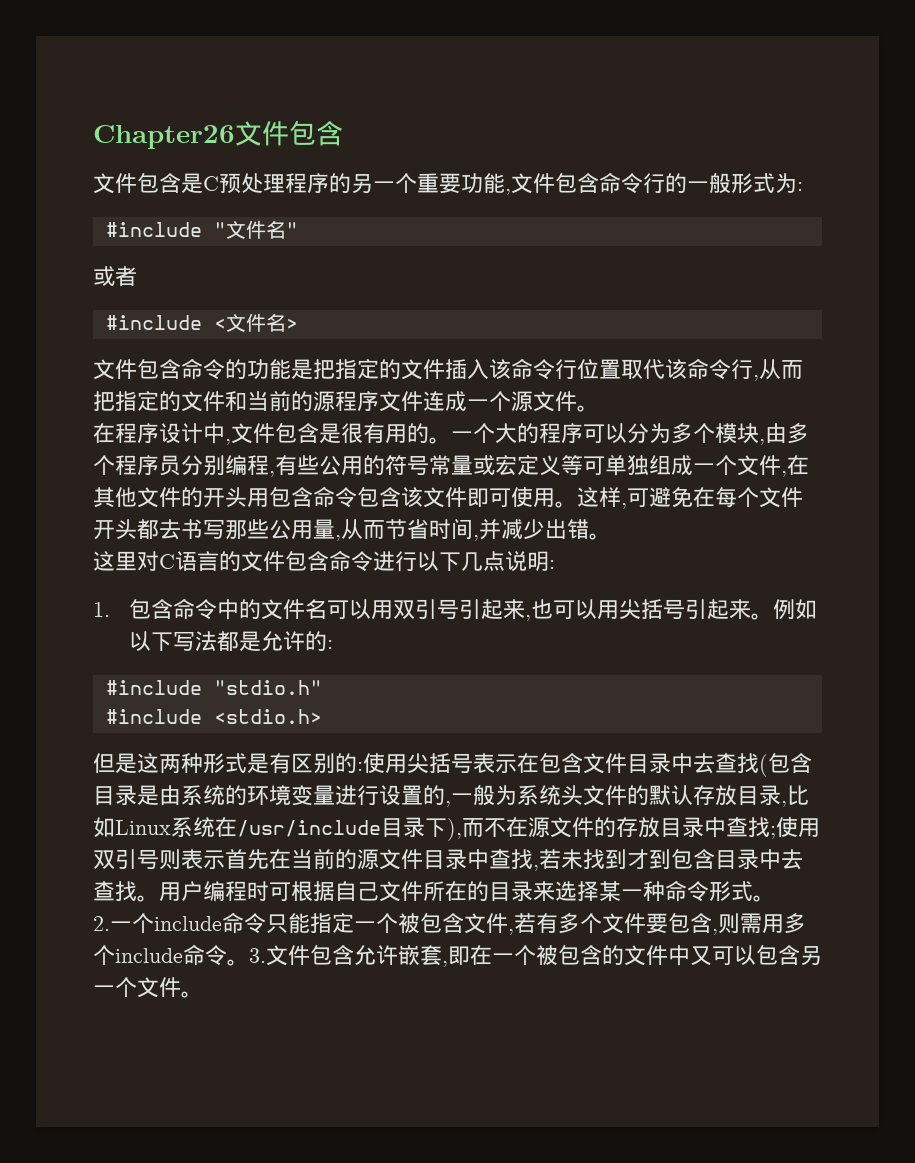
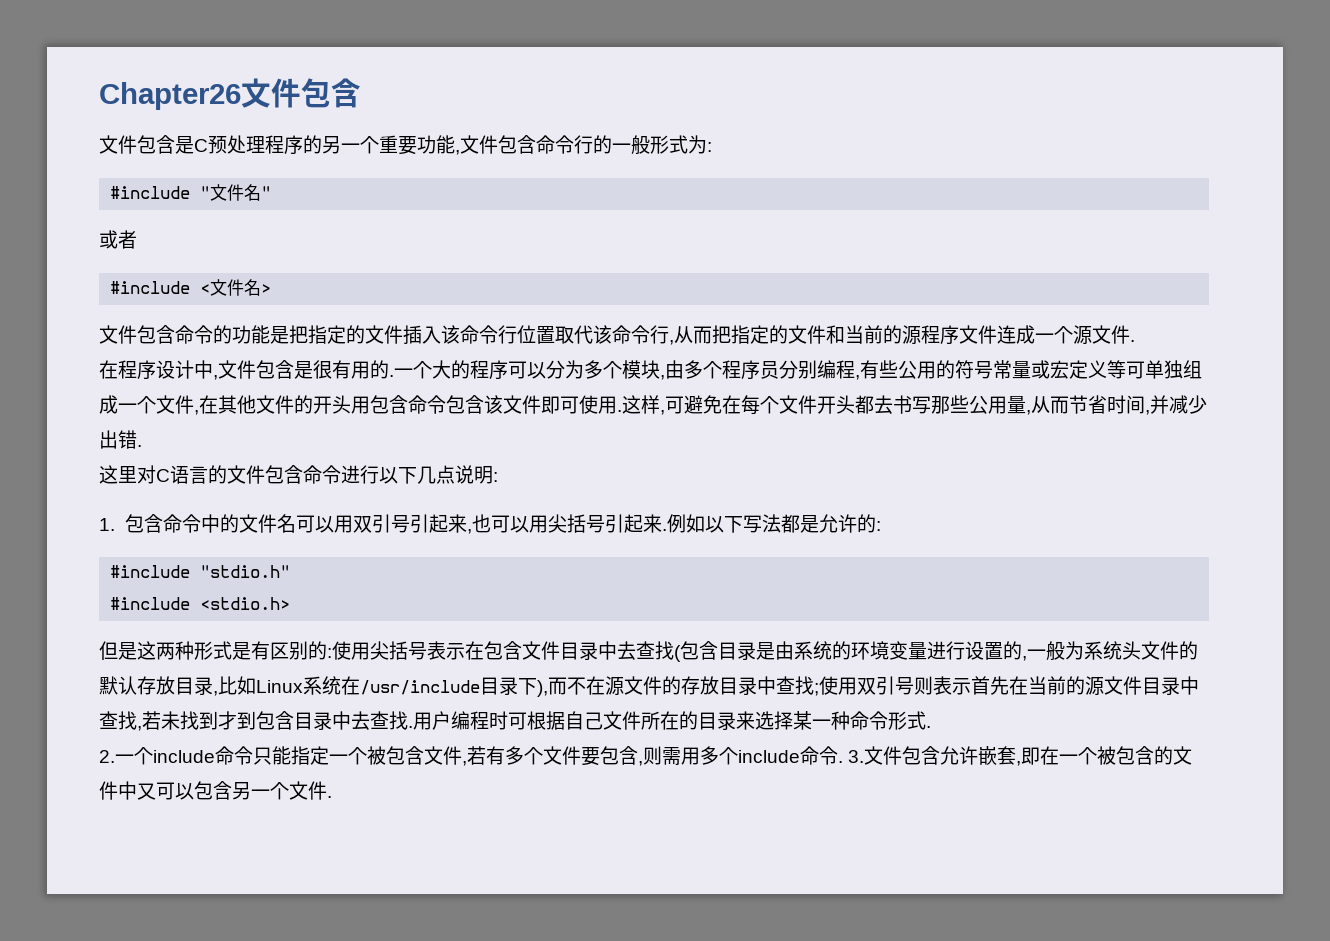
[577,405,599,412] 。 -> [1130,340,1135,342] .
[429,437,451,444] 。 -> [389,375,394,377] .
[555,501,577,508] 。 -> [617,410,622,412] .
[589,533,611,540] 。 -> [137,445,142,447] .
[750,613,773,620] 。 -> [661,529,667,531] .
[137,895,159,902] 。 -> [408,726,413,728] .
[753,895,775,902] 。 -> [926,726,931,728] .
[227,959,249,966] 。 -> [838,761,843,763] .
[181,991,203,998] 。 -> [327,796,332,798] .

